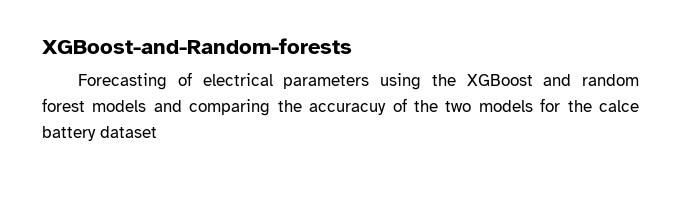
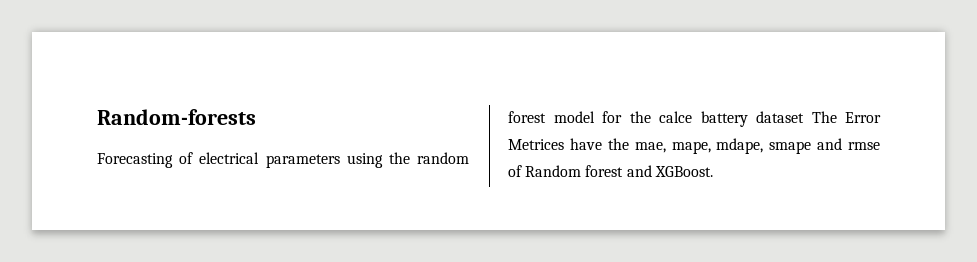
[42,38,352,54] XGBoost-and-Random-forests -> [97,109,256,125] Random-forests
[466,74,639,86] [42,98,533,116] XGBoost and random forest models and comparing the accuracuy of the two models -> [417,152,469,164] [508,111,595,123] random forest model
(157, 132) none -> [811,111,881,123] [508,138,880,154] [508,165,713,177] The Error Metrices have the mae, mape, mdape, smape and rmse of Random forest and XGBoost.

